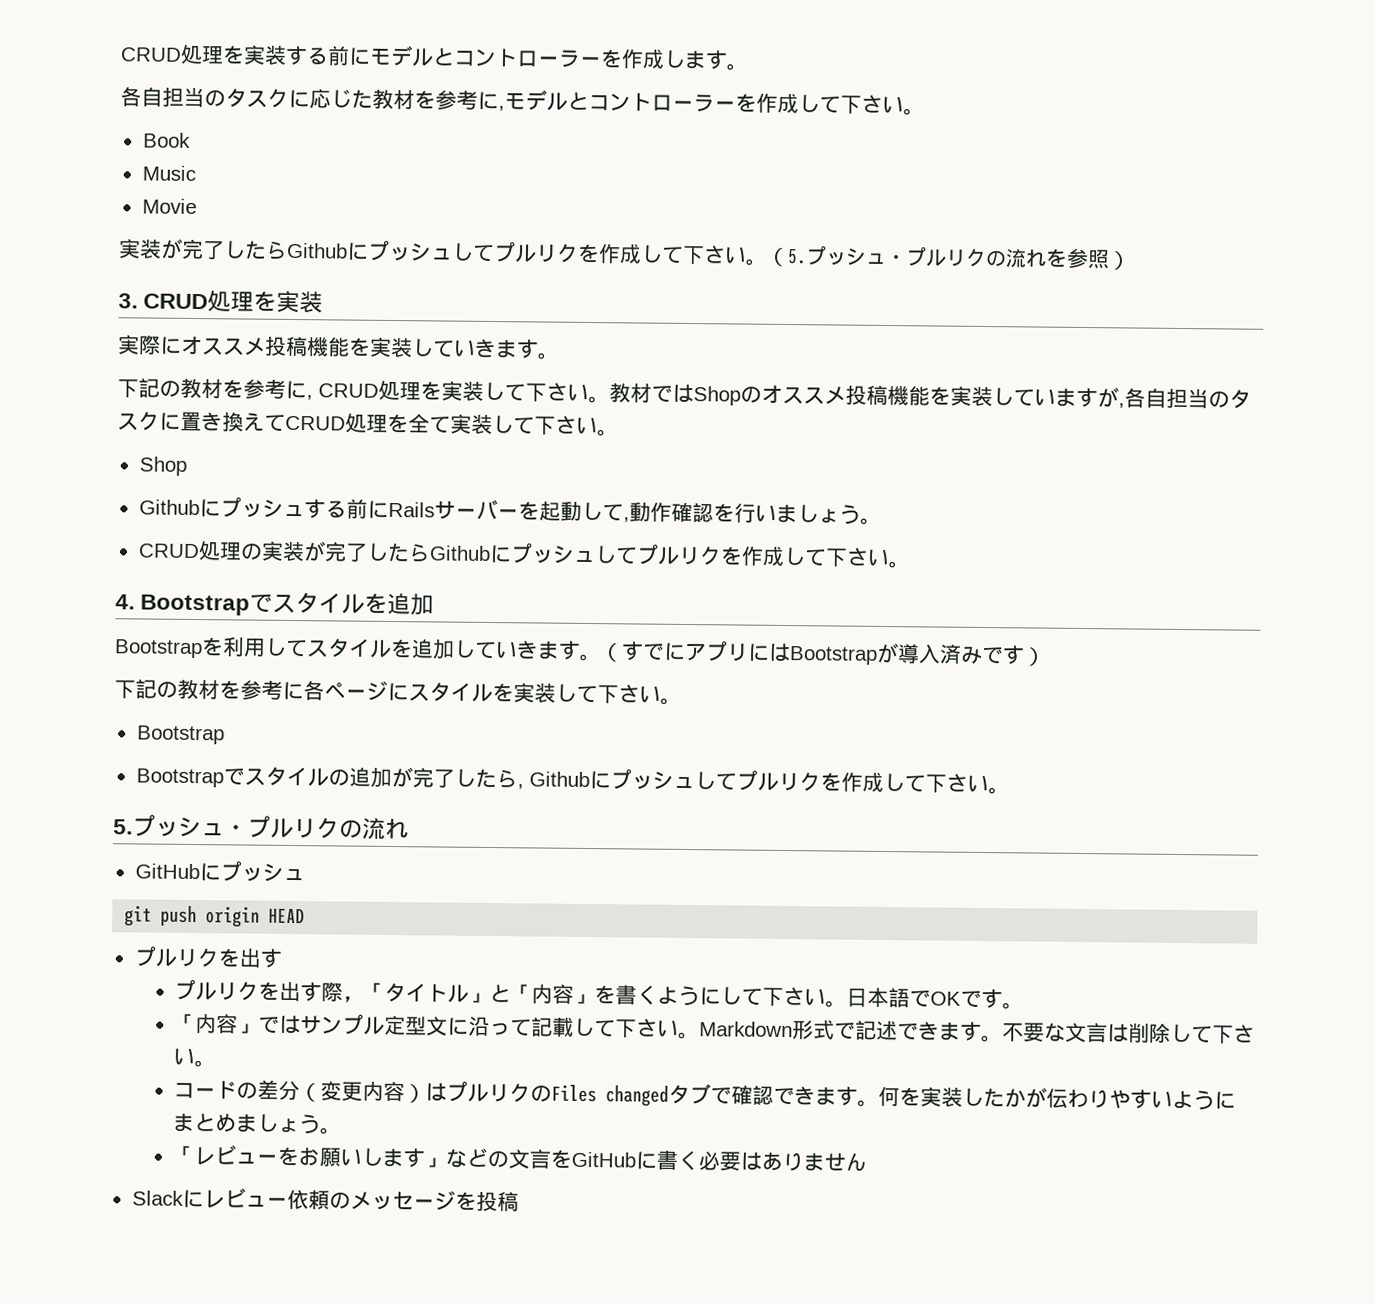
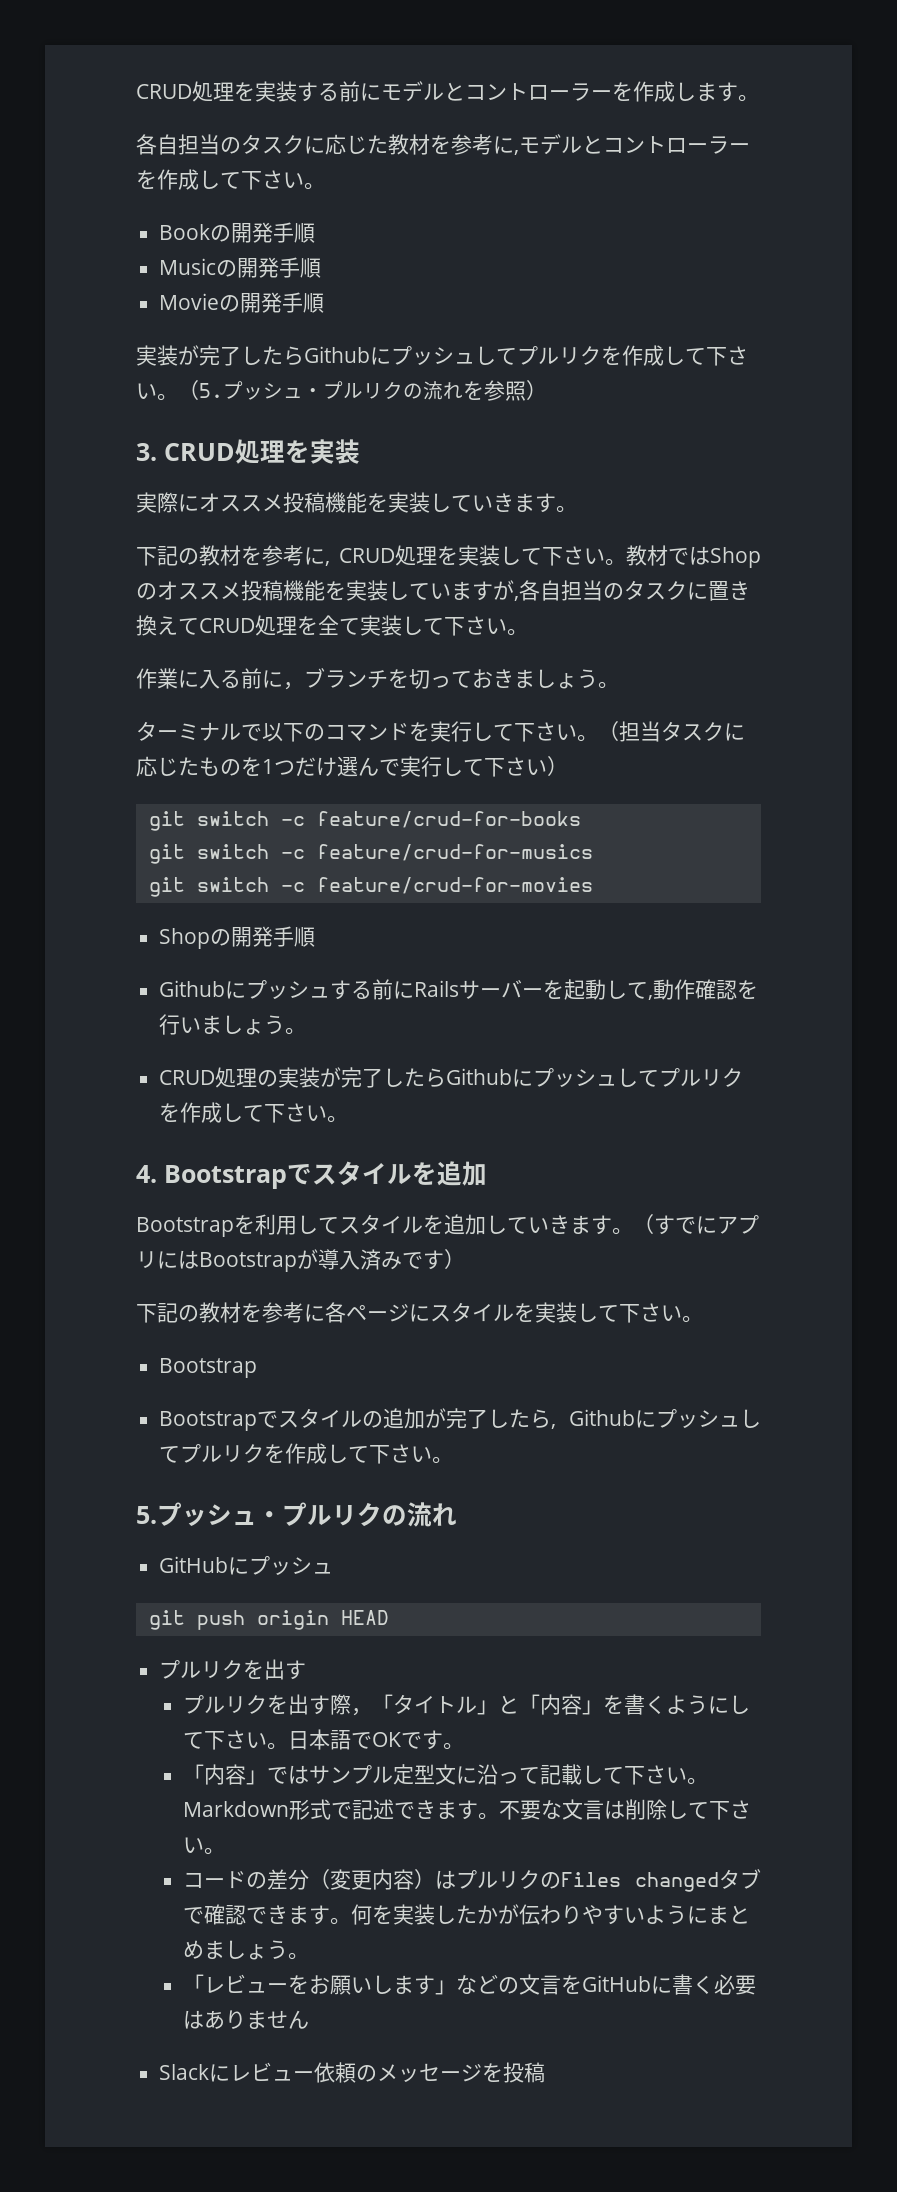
(191, 140) none -> [210,222,316,243] の開発手順
(196, 173) none -> [216,257,322,278] の開発手順
(197, 206) none -> [219,292,325,313] の開発手順
[138,456,187,476] // Shop -> [136,668,619,690] [136,721,745,742] [136,756,568,777] [148,811,581,831] [148,844,593,864] [148,877,593,897] [159,926,316,949] // 作業に入る前に，ブランチを切っておきましょう。 // ターミナルで以下のコマンドを実行して下さい。（担当タスクに応じたものを1つだけ選んで実行して下さい） // git switch -c feature/crud-for-books // git switch -c feature/crud-for-musics // git switch -c feature/crud-for-movies // Shopの開発手順

